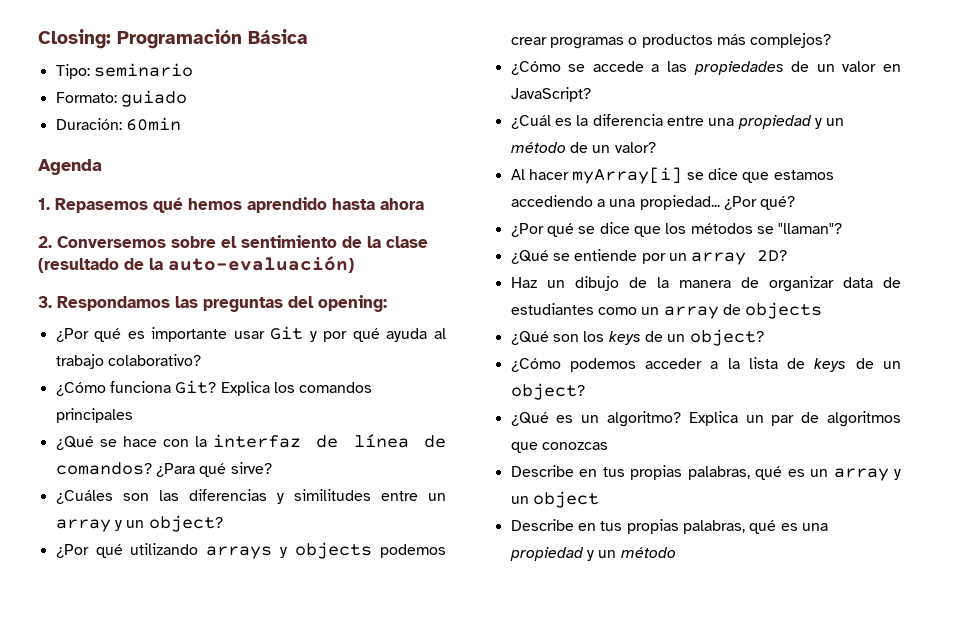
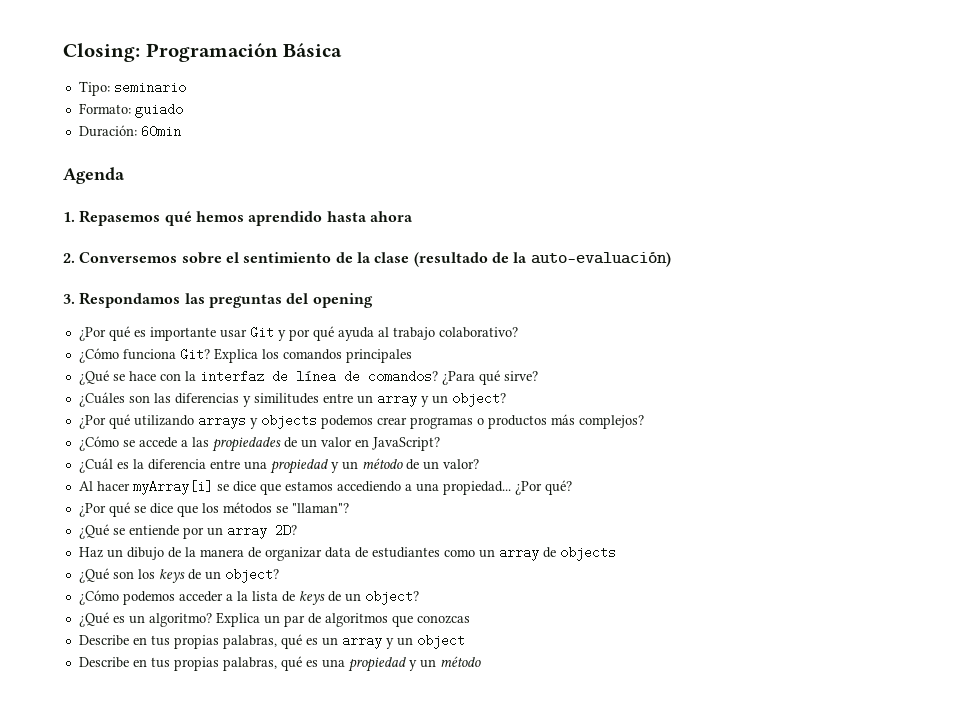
[318,295,387,312] opening: -> [312,293,373,308] opening

